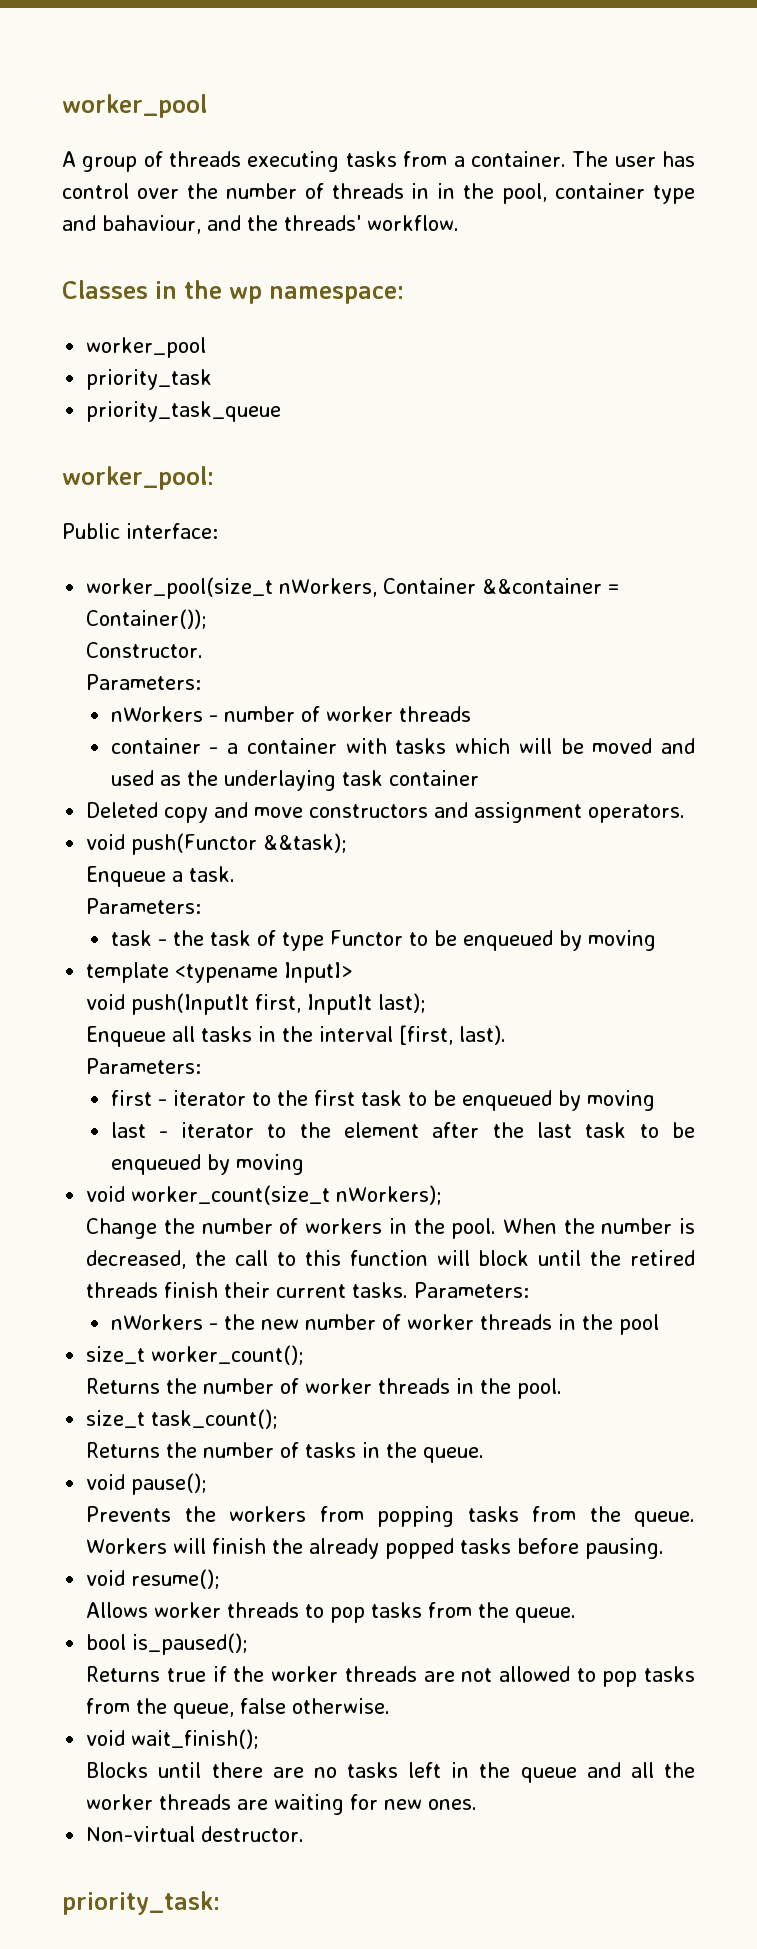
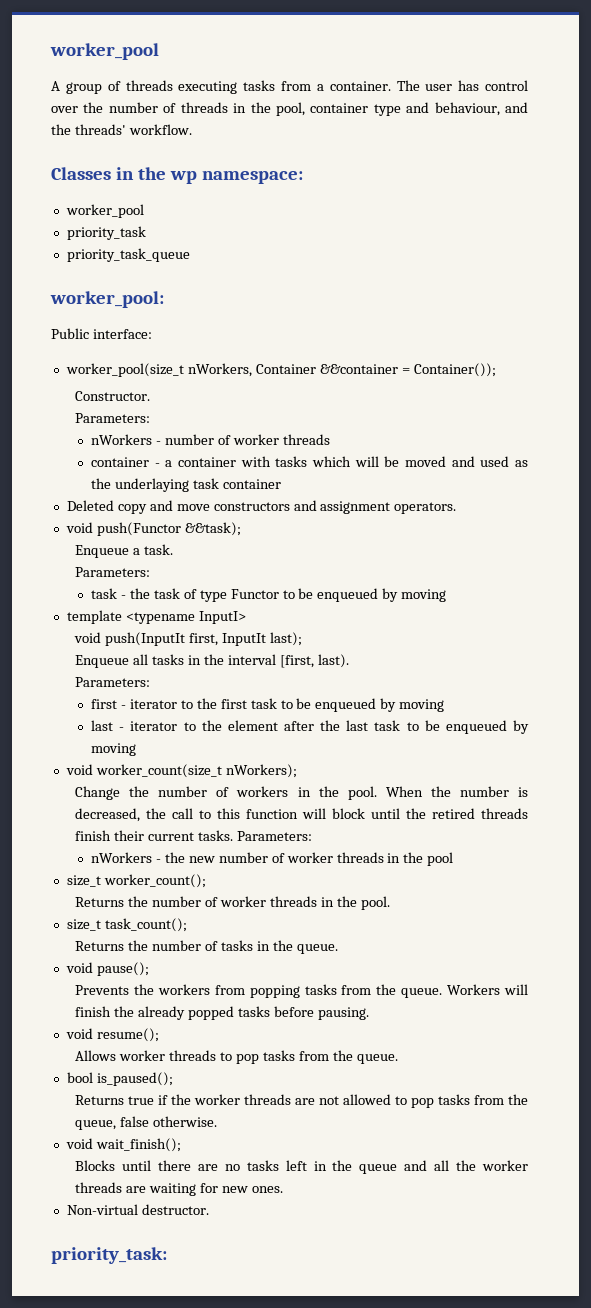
[437,183,456,199] in -> (247, 108) none
[102,215,201,234] bahaviour, -> [434,102,500,116] behaviour,

